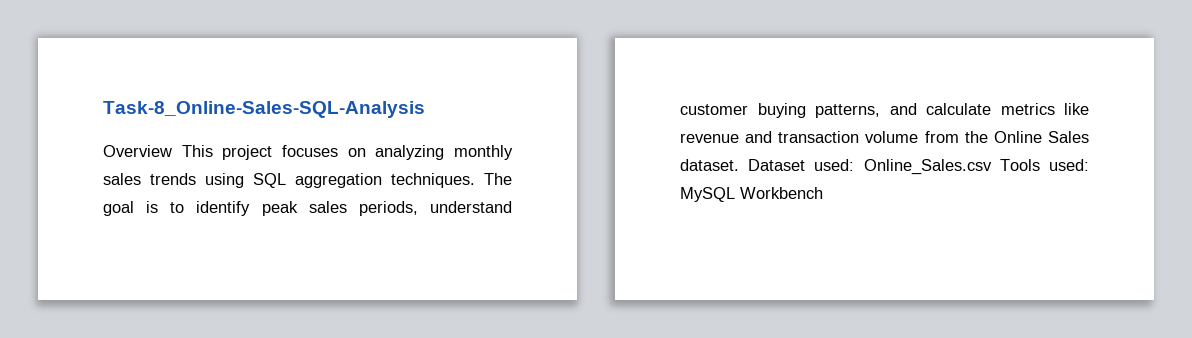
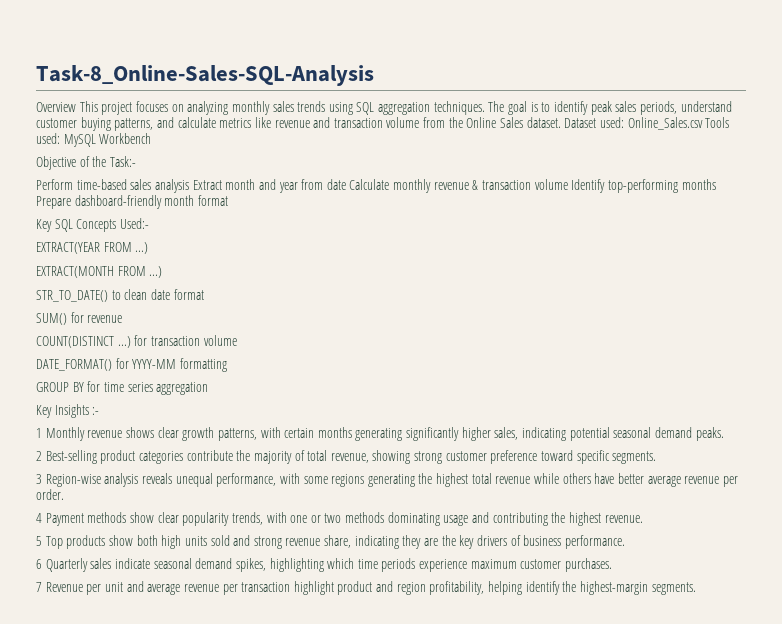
(823, 193) none -> [36,156,136,170] [36,179,716,193] [36,195,228,209] [36,218,149,232] [36,242,149,254] [36,266,163,278] [36,289,204,302] [36,312,123,325] [36,335,237,348] [36,358,227,372] [36,381,209,395] [36,404,100,418] [36,427,724,441] [36,450,657,464] [36,473,738,487] [36,489,64,500] [36,512,643,526] [36,535,625,549] [36,558,613,572] [36,581,696,595] // Objective of the Task:- // Perform time-based sales analysis Extract month and year from date Calculate monthly revenue & transaction volume Identify top-performing months Prepare dashboard-friendly month format // Key SQL Concepts Used:- // EXTRACT(YEAR FROM ...) // EXTRACT(MONTH FROM ...) // STR_TO_DATE() to clean date format // SUM() for revenue // COUNT(DISTINCT ...) for transaction volume // DATE_FORMAT() for YYYY-MM formatting // GROUP BY for time series aggregation // Key Insights :- // 1 Monthly revenue shows clear growth patterns, with certain months generating significantly higher sales, indicating potential seasonal demand peaks. // 2 Best-selling product categories contribute the majority of total revenue, showing strong customer preference toward specific segments. // 3 Region-wise analysis reveals unequal performance, with some regions generating the highest total revenue while others have better average revenue per order. // 4 Payment methods show clear popularity trends, with one or two methods dominating usage and contributing the highest revenue. // 5 Top products show both high units sold and strong revenue share, indicating they are the key drivers of business performance. // 6 Quarterly sales indicate seasonal demand spikes, highlighting which time periods experience maximum customer purchases. // 7 Revenue per unit and average revenue per transaction highlight product and region profitability, helping identify the highest-margin segments.

